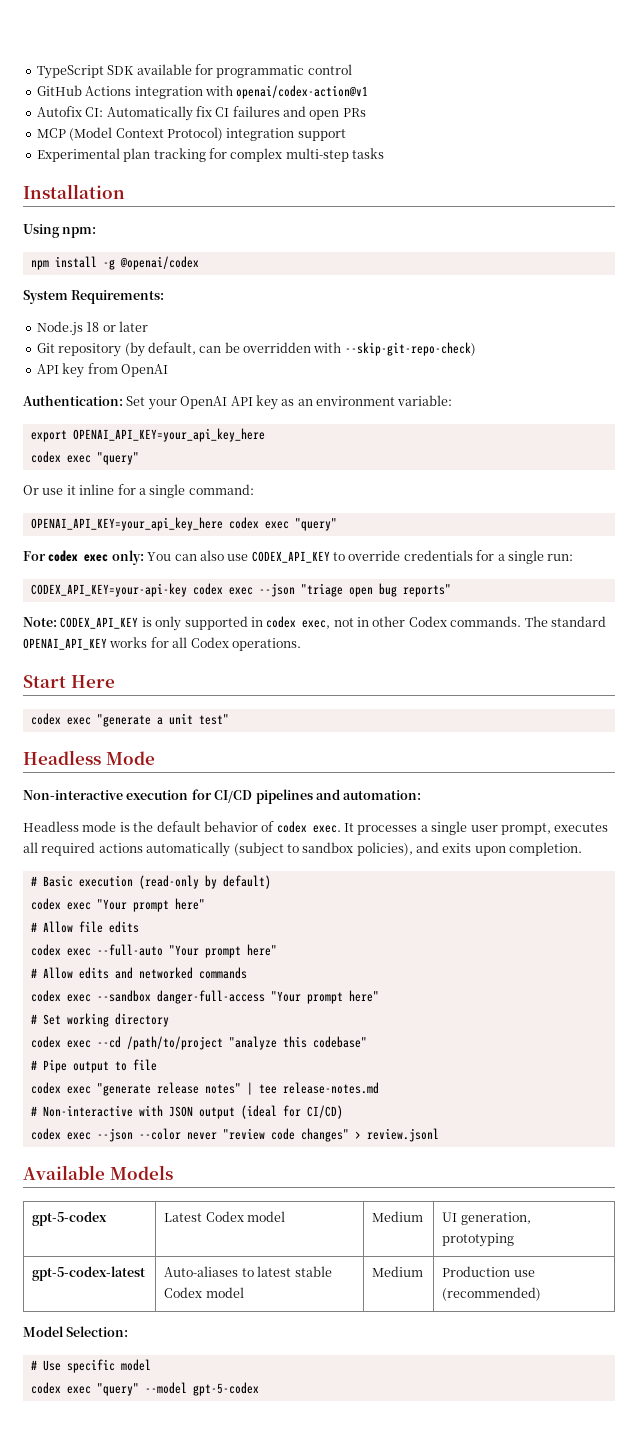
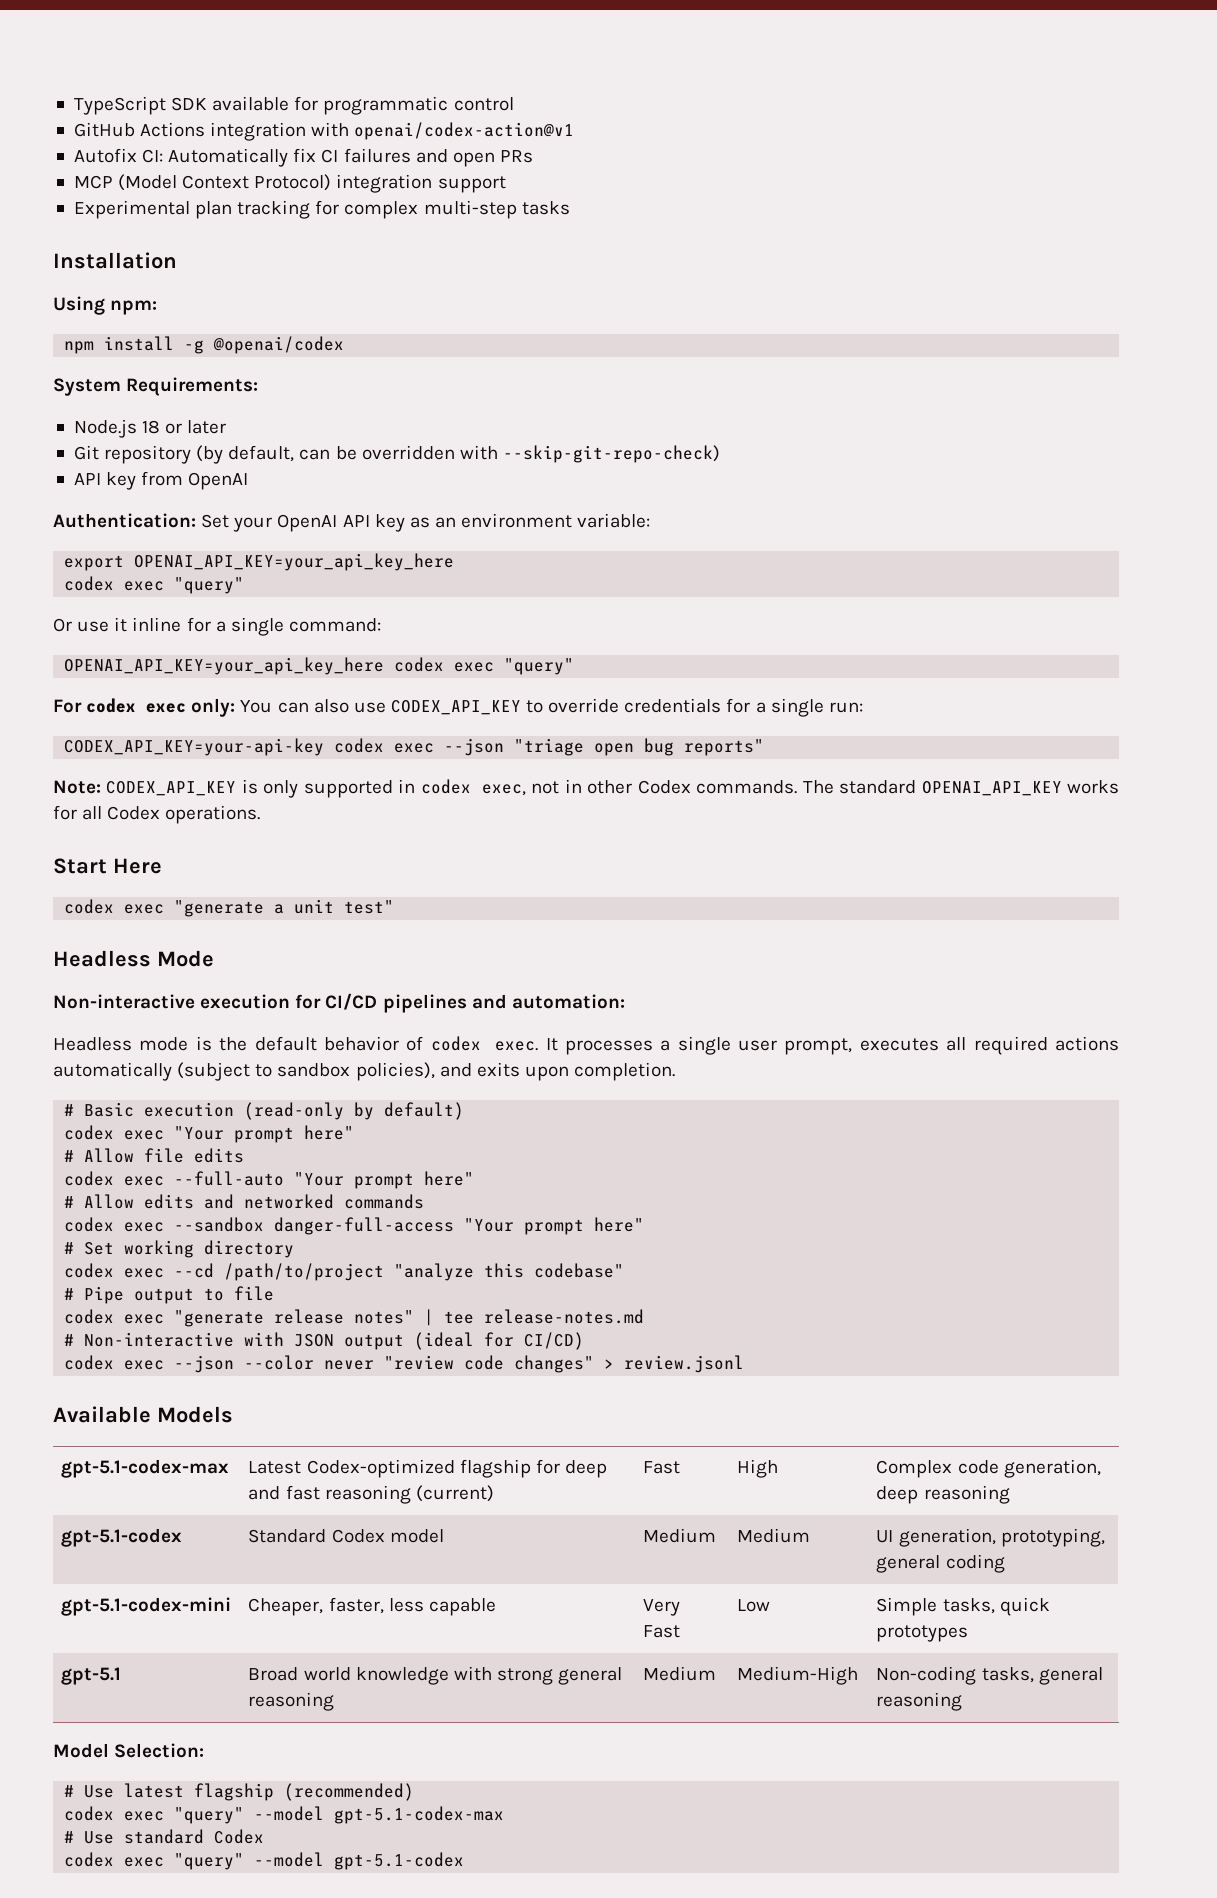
[32,1211,108,1226] gpt-5-codex -> [61,1459,230,1478] gpt-5.1-codex-max
[205,1211,286,1222] [372,1211,424,1222] Codex model | Medium -> [306,1459,607,1478] [248,1485,494,1504] [643,1461,681,1474] [737,1459,779,1478] [876,1459,1101,1478] [876,1485,1010,1504] [61,1528,183,1547] [248,1529,444,1543] [643,1528,717,1543] [737,1528,811,1543] Codex-optimized flagship for deep and fast reasoning (current) | Fast | High | Complex code generation, deep reasoning // gpt-5.1-codex | Standard Codex model | Medium | Medium
[442,1233,515,1247] [32,1266,146,1281] [164,1266,332,1277] [164,1287,244,1298] [372,1266,424,1277] [442,1266,535,1277] [442,1287,542,1301] prototyping // gpt-5-codex-latest | Auto-aliases to latest stable Codex model | Medium | Production use (recommended) -> [1000,1528,1105,1547] [876,1554,1005,1573] [61,1597,232,1616] [248,1597,496,1616] [643,1599,681,1616] [643,1625,681,1638] [737,1599,771,1612] [876,1597,1050,1616] [876,1625,969,1642] [61,1667,122,1685] [248,1666,623,1685] [248,1692,335,1711] [643,1666,717,1681] [737,1666,859,1685] [876,1666,1103,1685] [876,1692,963,1711] prototyping, general coding // gpt-5.1-codex-mini | Cheaper, faster, less capable | Very Fast | Low | Simple tasks, quick prototypes // gpt-5.1 | Broad world knowledge with strong general reasoning | Medium | Medium-High | Non-coding tasks, general reasoning
[66,1359,151,1373] [30,1382,259,1396] specific model // codex exec "query" --model gpt-5-codex -> [124,1783,415,1801] [64,1806,505,1824] [64,1829,265,1844] [64,1852,465,1870] latest flagship (recommended) // codex exec "query" --model gpt-5.1-codex-max // # Use standard Codex // codex exec "query" --model gpt-5.1-codex

